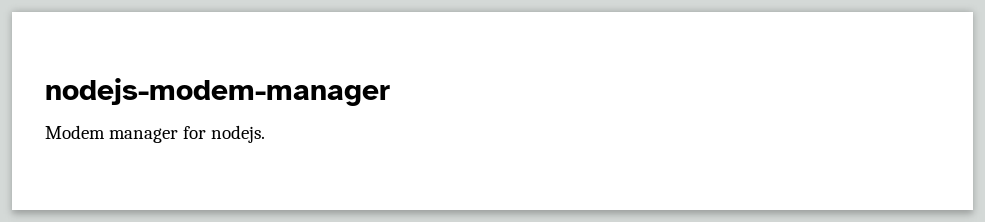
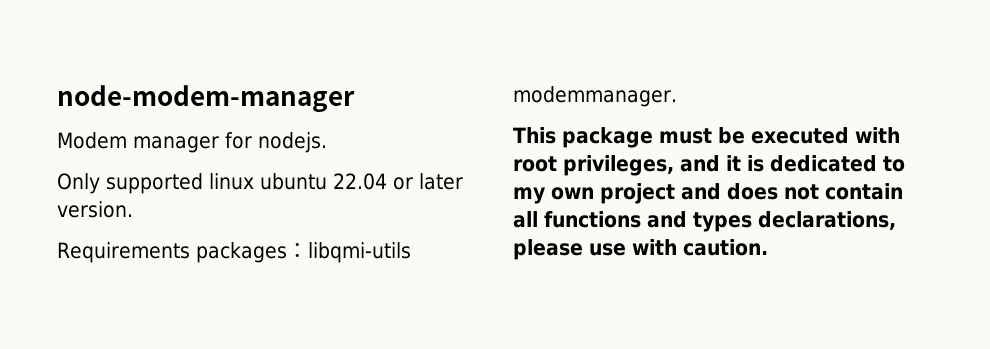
[45,78,390,106] nodejs-modem-manager -> [57,85,355,112] node-modem-manager
(266, 134) none -> [57,173,463,194] [57,201,133,218] [57,242,411,263] [513,86,677,107] [513,127,900,148] [513,155,905,176] [513,183,903,204] [513,211,896,232] [513,239,768,260] // Only supported linux ubuntu 22.04 or later version. // Requirements packages：libqmi-utils modemmanager. // This package must be executed with root privileges, and it is dedicated to my own project and does not contain all functions and types declarations, please use with caution.

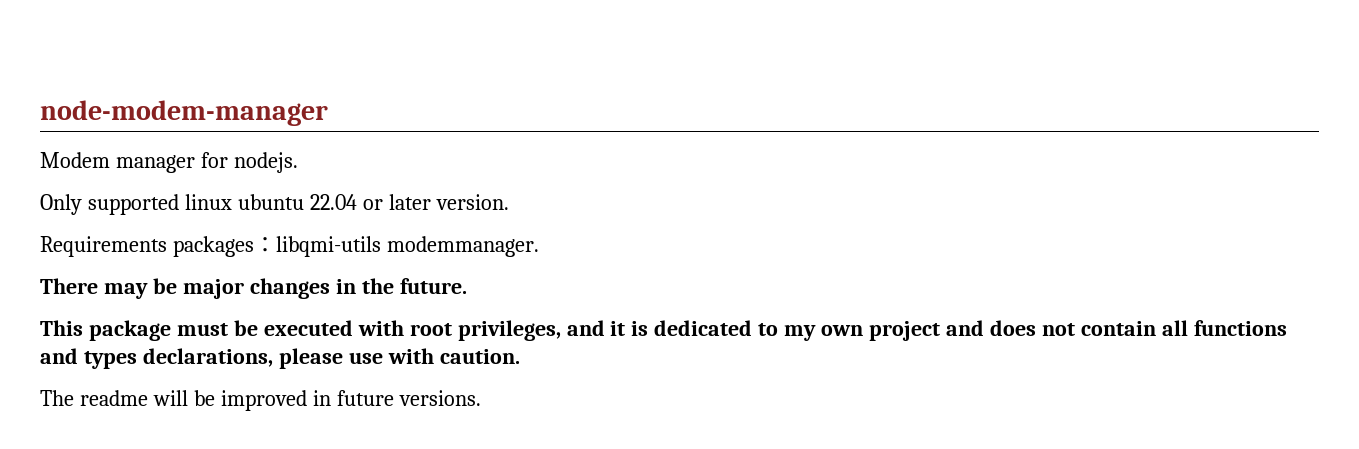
(677, 96) none -> [40,278,467,299] // There may be major changes in the future.
(768, 247) none -> [40,390,481,411] // The readme will be improved in future versions.

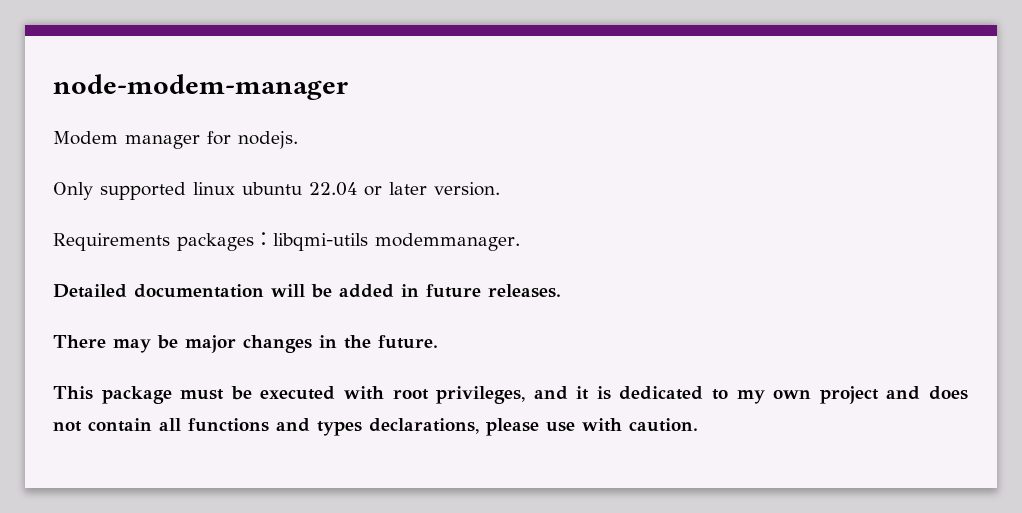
(539, 246) none -> [53,284,561,298] // Detailed documentation will be added in future releases.
[40,390,481,411] // The readme will be improved in future versions. -> (698, 425) none

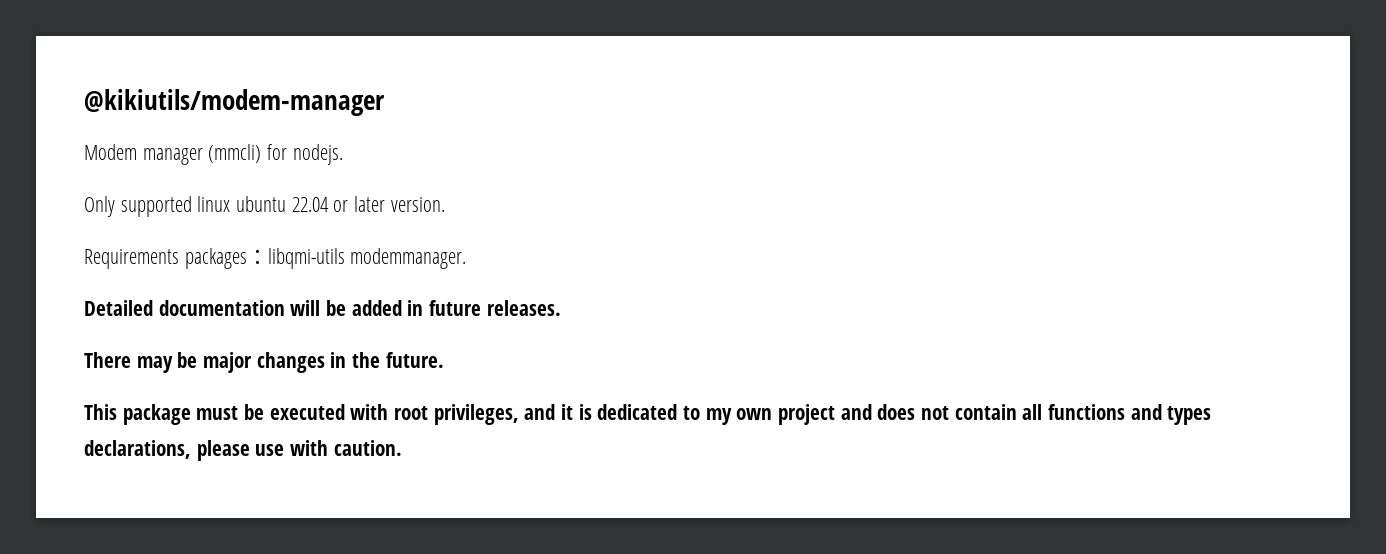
[53,74,348,100] node-modem-manager -> [84,89,385,116] @kikiutils/modem-manager
(200, 142) none -> [208,144,262,163] (mmcli)

